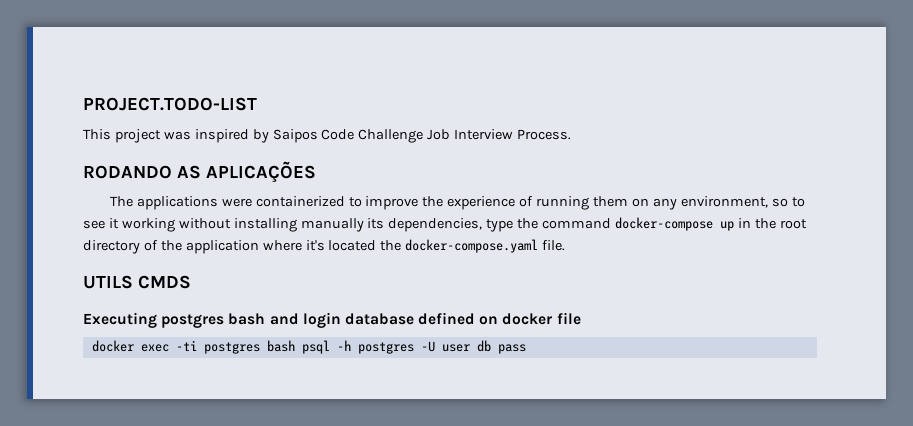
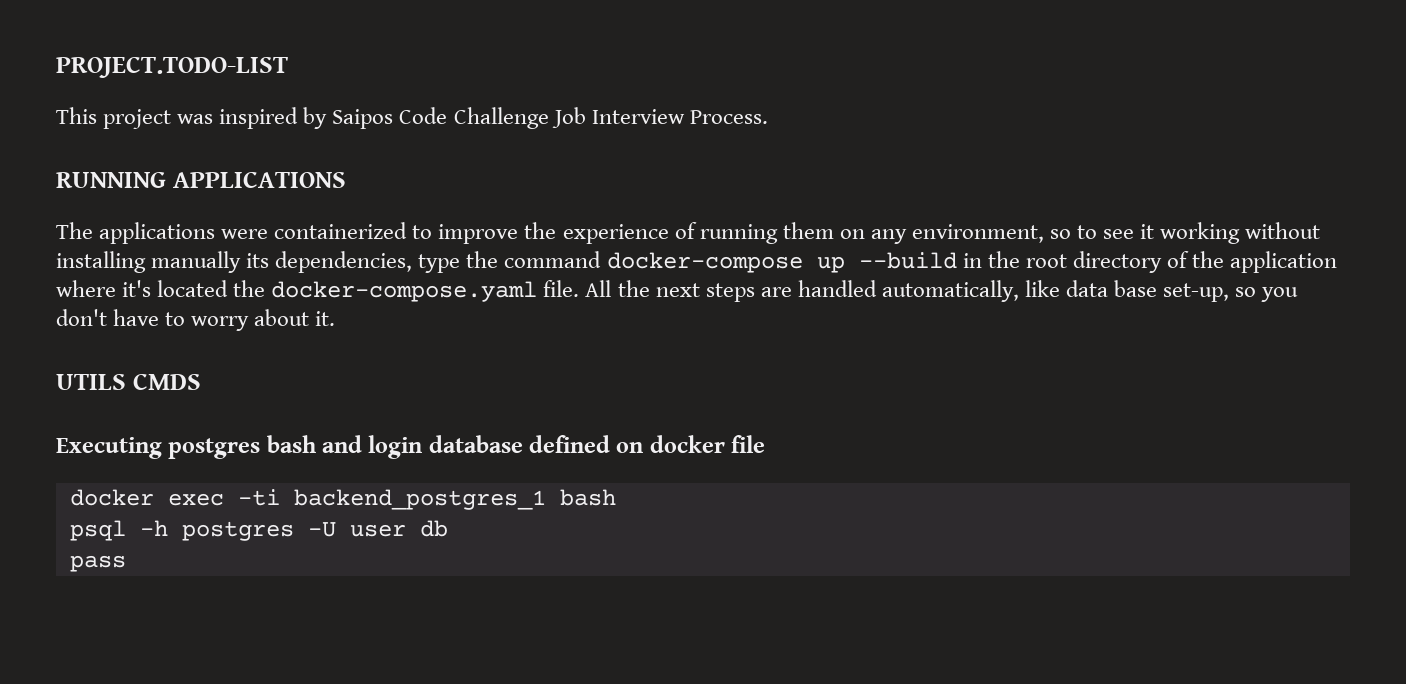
[83,161,316,183] RODANDO AS APLICAÇÕES -> [56,171,347,188] RUNNING APPLICATIONS
(735, 226) none -> [858,252,957,269] --build
(566, 245) none -> [585,280,1299,302] [56,309,336,331] All the next steps are handled automatically, like data base set-up, so you don't have to worry about it.
[203,340,295,354] postgres bash -> [293,489,616,510] backend_postgres_1 bash //
(491, 346) none -> (448, 528) //

